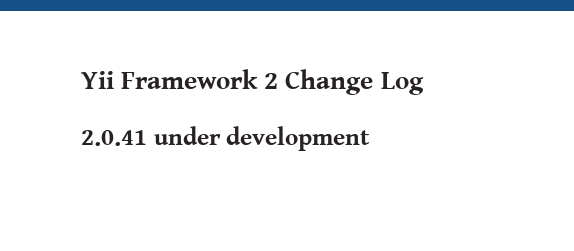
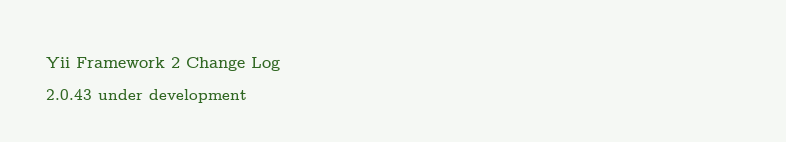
[81,130,147,146] 2.0.41 -> [46,89,92,100] 2.0.43

